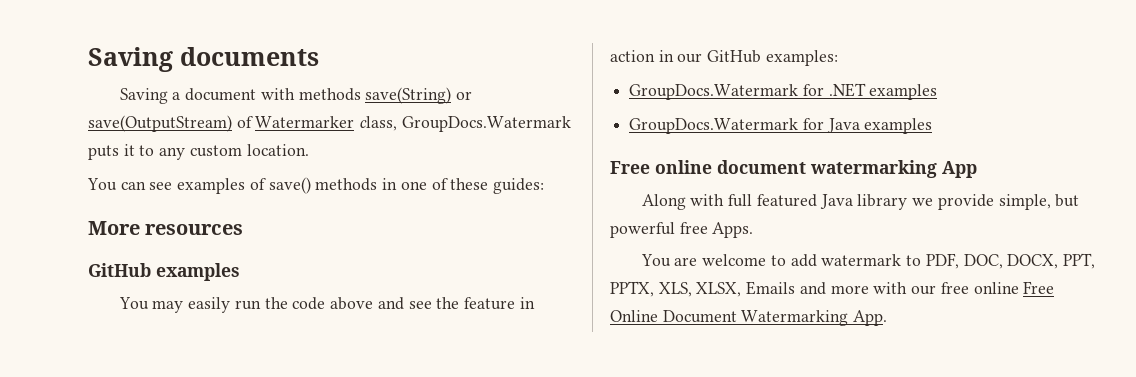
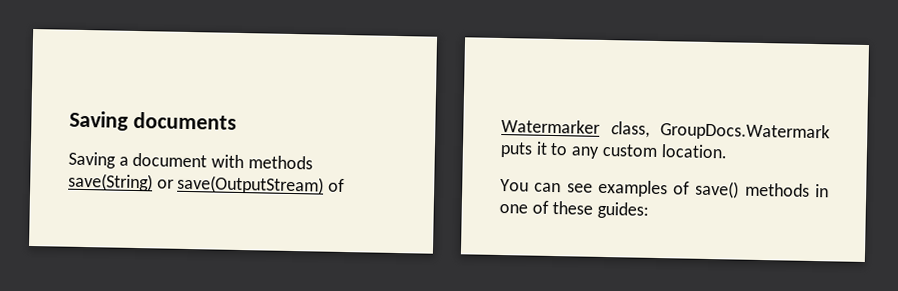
[88,221,244,235] [88,263,240,281] [118,297,535,313] [610,50,838,66] [629,83,938,100] [629,118,933,134] [610,160,977,178] [641,194,1080,210] [610,222,754,238] [640,253,1095,269] [610,281,1055,297] [610,310,888,326] // More resources // GitHub examples // You may easily run the code above and see the feature in action in our GitHub examples: // GroupDocs.Watermark for .NET examples // GroupDocs.Watermark for Java examples // Free online document watermarking App // Along with full featured Java library we provide simple, but powerful free Apps. // You are welcome to add watermark to PDF, DOC, DOCX, PPT, PPTX, XLS, XLSX, Emails and more with our free online Free Online Document Watermarking App. -> (650, 210) none

